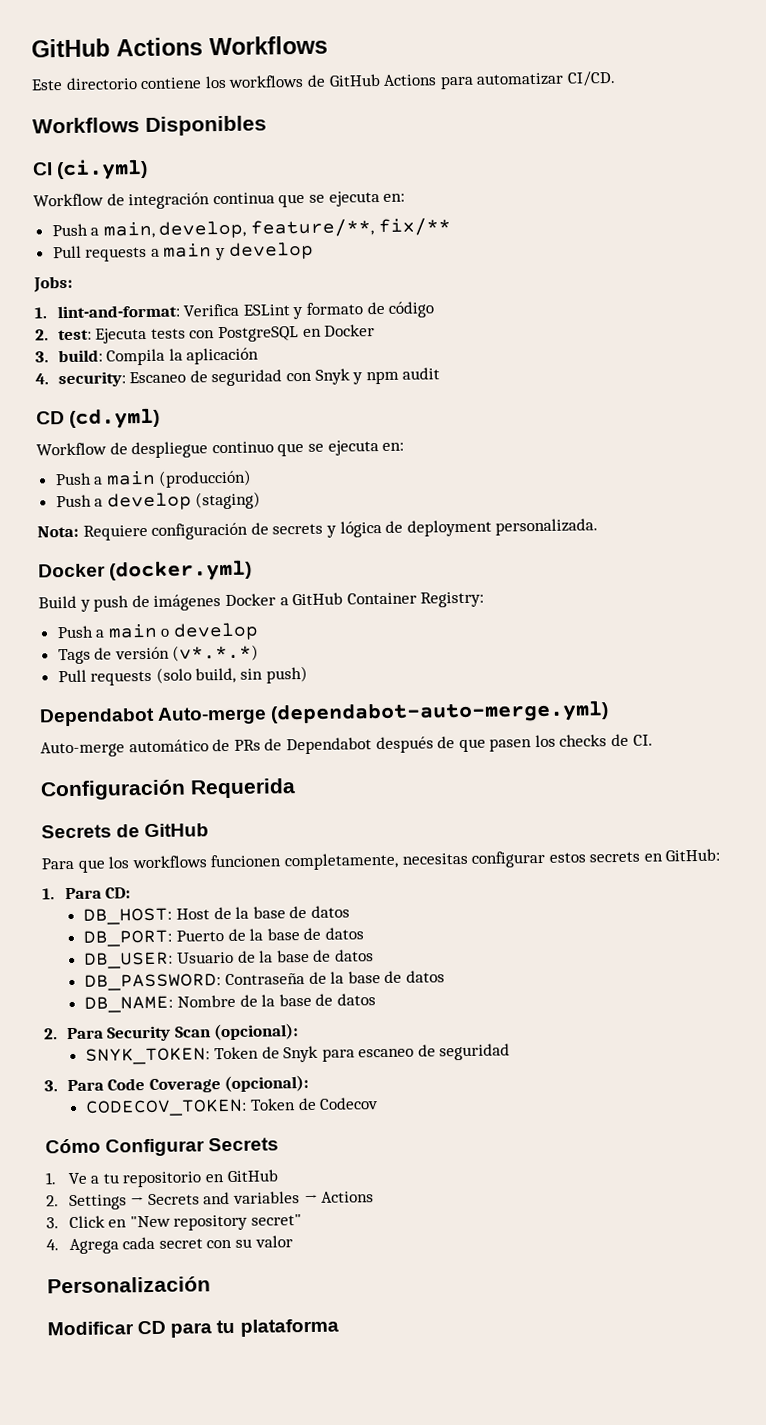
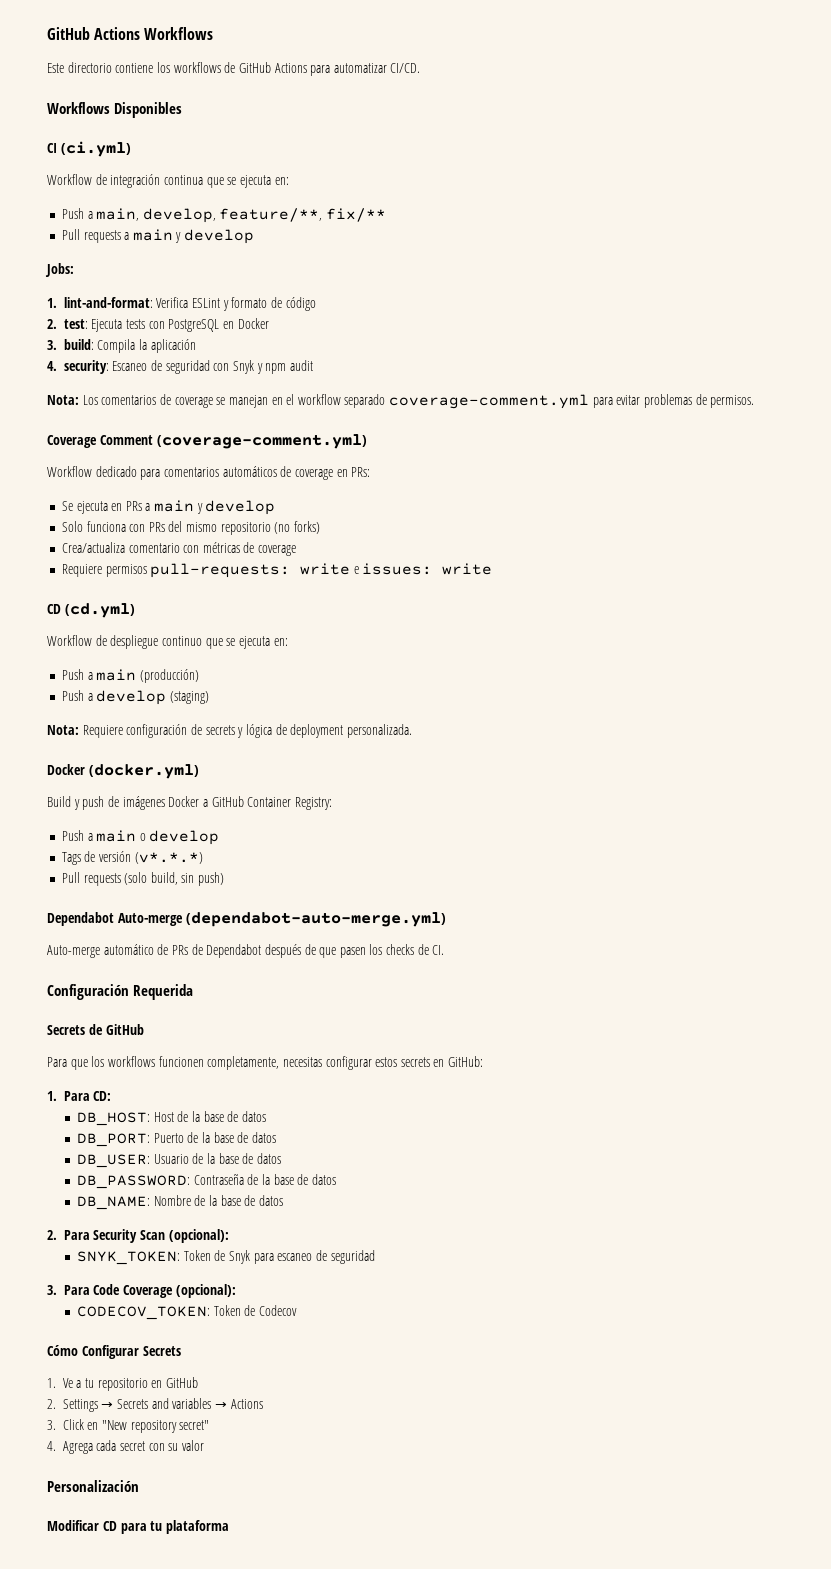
(441, 373) none -> [47,394,755,409] [47,434,367,449] [47,466,371,480] [61,500,276,515] [61,521,321,535] [61,542,297,556] [61,563,493,578] // Nota: Los comentarios de coverage se manejan en el workflow separado coverage-comment.yml para evitar problemas de permisos. // Coverage Comment (coverage-comment.yml) // Workflow dedicado para comentarios automáticos de coverage en PRs: // Se ejecuta en PRs a main y develop // Solo funciona con PRs del mismo repositorio (no forks) // Crea/actualiza comentario con métricas de coverage // Requiere permisos pull-requests: write e issues: write

